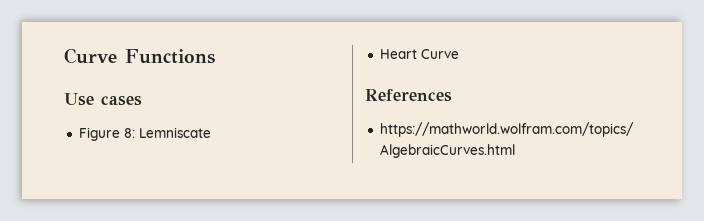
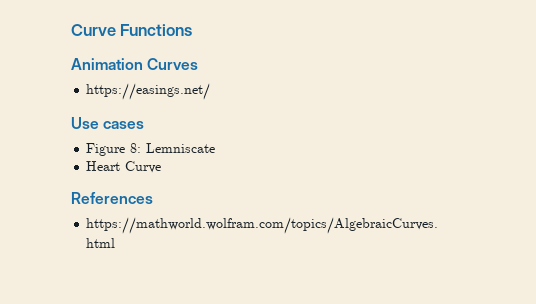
(215, 56) none -> [71,58,199,70] [86,83,211,100] // Animation Curves // https://easings.net/

